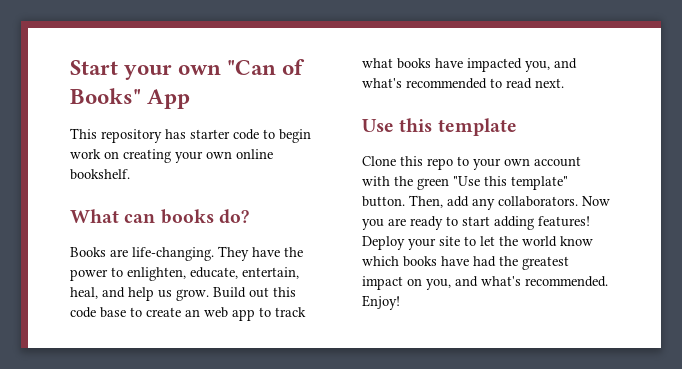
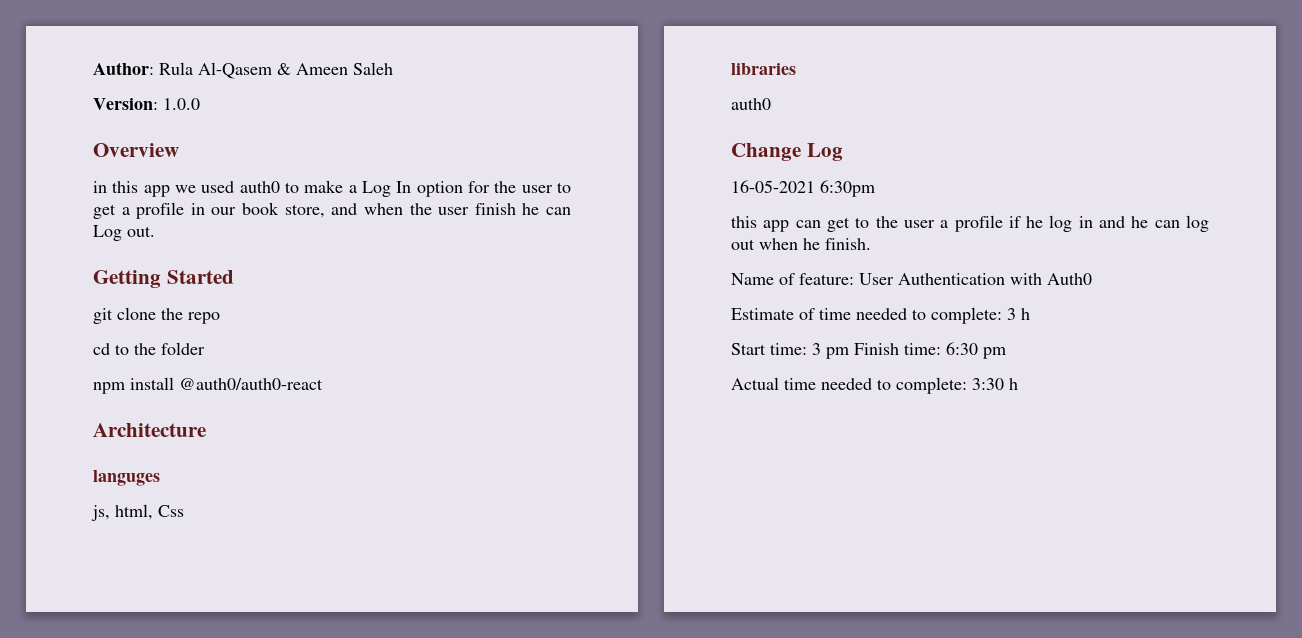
[70,59,306,80] [70,88,191,109] [70,128,311,143] [70,149,273,163] [70,169,130,180] [70,209,249,224] [70,246,303,261] [70,267,299,281] [70,287,296,301] [70,307,306,321] [362,58,577,72] [362,78,564,89] [362,118,517,136] [362,156,581,170] [362,176,568,190] [362,195,610,210] [362,216,590,230] [362,236,593,250] [362,256,569,270] [362,276,608,290] [362,295,400,310] Start your own "Can of Books" App // This repository has starter code to begin work on creating your own online bookshelf. // What can books do? // Books are life-changing. They have the power to enlighten, educate, entertain, heal, and help us grow. Build out this code base to create an web app to track what books have impacted you, and what's recommended to read next. // Use this template // Clone this repo to your own account with the green "Use this template" button. Then, add any collaborators. Now you are ready to start adding features! Deploy your site to let the world know which books have had the greatest impact on you, and what's recommended. Enjoy! -> [93,62,393,79] [93,98,200,110] [93,143,179,157] [93,180,571,197] [93,202,572,219] [93,225,155,241] [93,270,234,288] [93,307,220,324] [93,342,205,355] [93,377,323,394] [93,423,206,437] [93,470,160,486] [91,504,184,521] [731,63,796,75] [731,98,771,110] [731,143,843,161] [731,180,875,197] [731,215,1209,232] [731,238,871,250] [731,273,1092,285] [731,307,1030,324] [731,342,1006,359] [731,377,1018,394] Author: Rula Al-Qasem & Ameen Saleh // Version: 1.0.0 // Overview // in this app we used auth0 to make a Log In option for the user to get a profile in our book store, and when the user finish he can Log out. // Getting Started // git clone the repo // cd to the folder // npm install @auth0/auth0-react // Architecture // languges // js, html, Css // libraries // auth0 // Change Log // 16-05-2021 6:30pm // this app can get to the user a profile if he log in and he can log out when he finish. // Name of feature: User Authentication with Auth0 // Estimate of time needed to complete: 3 h // Start time: 3 pm Finish time: 6:30 pm // Actual time needed to complete: 3:30 h

